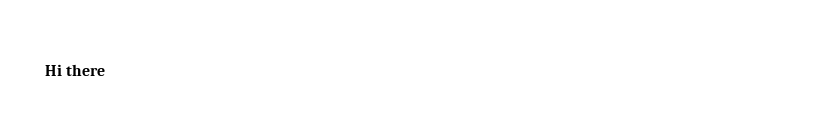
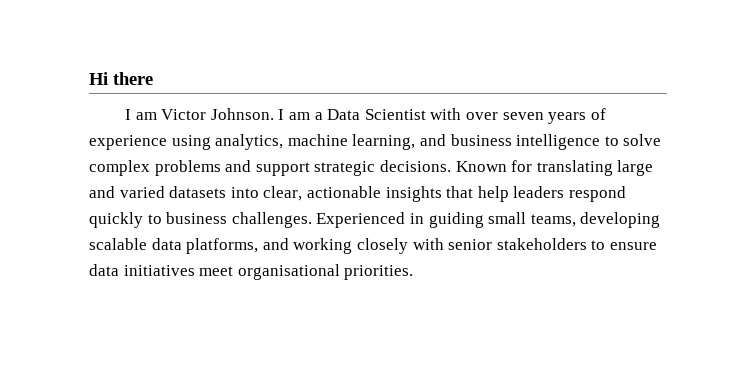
(106, 70) none -> [125,108,606,124] [89,134,662,150] [89,160,654,176] [89,186,626,202] [89,212,661,228] [89,238,657,254] [89,264,414,280] // I am Victor Johnson. I am a Data Scientist with over seven years of experience using analytics, machine learning, and business intelligence to solve complex problems and support strategic decisions. Known for translating large and varied datasets into clear, actionable insights that help leaders respond quickly to business challenges. Experienced in guiding small teams, developing scalable data platforms, and working closely with senior stakeholders to ensure data initiatives meet organisational priorities.

